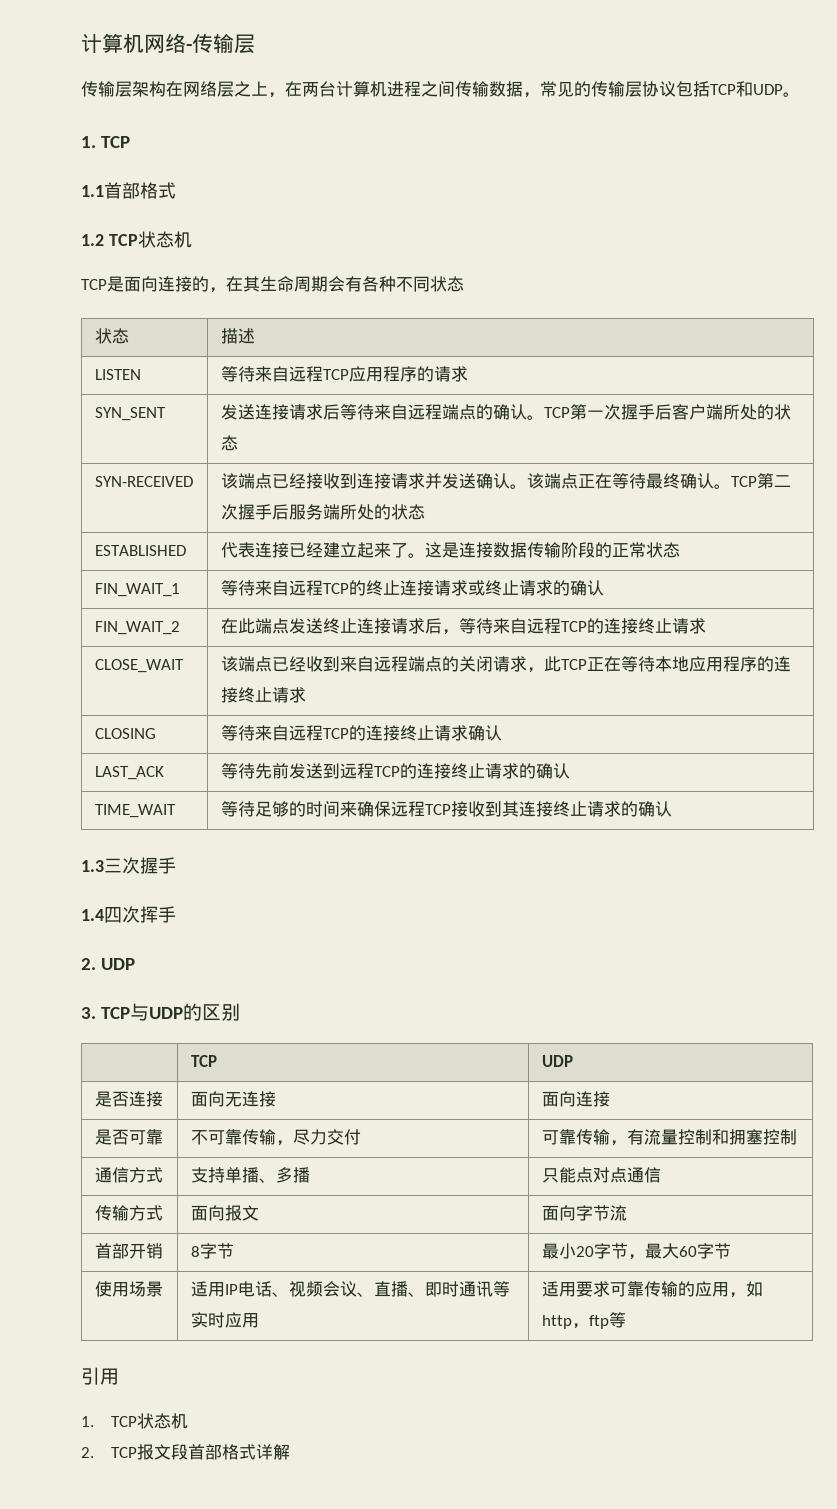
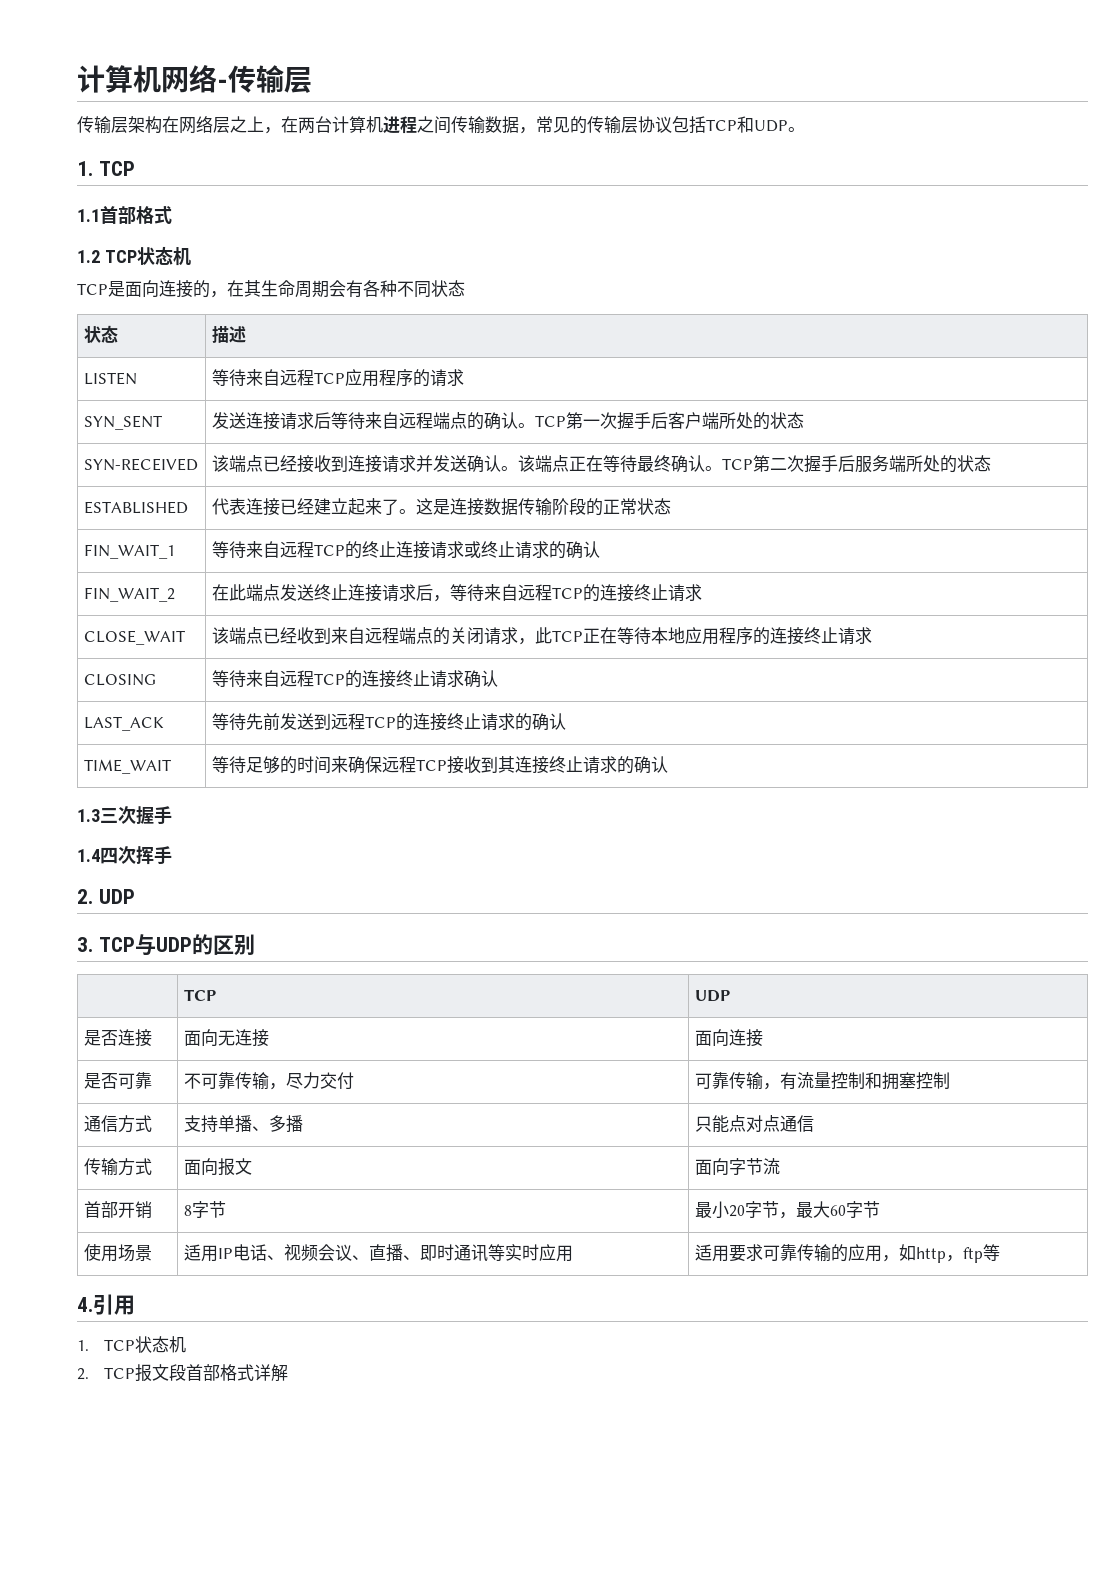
(626, 1320) none -> [77,1297,93,1312] 4.

